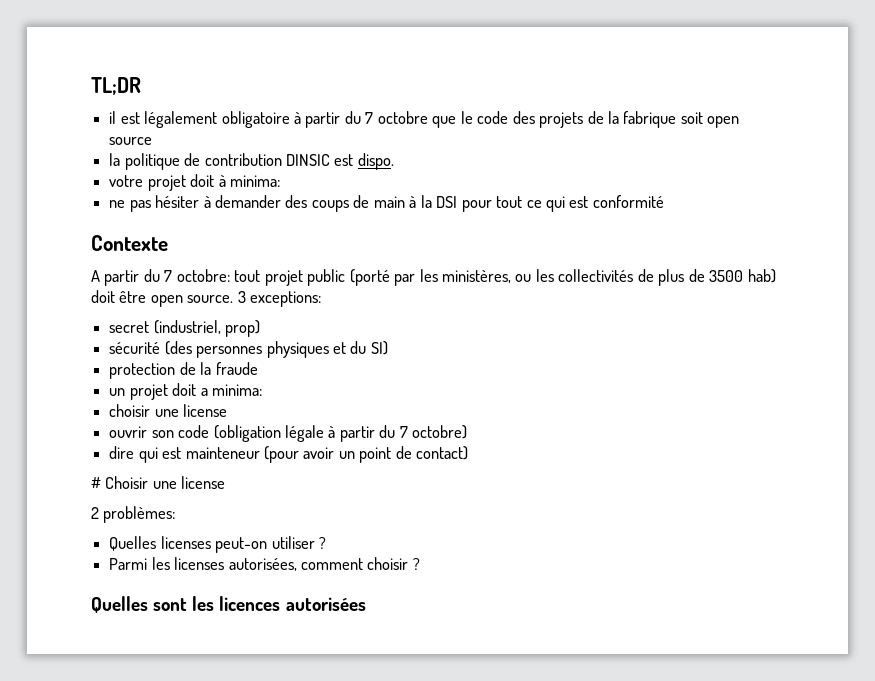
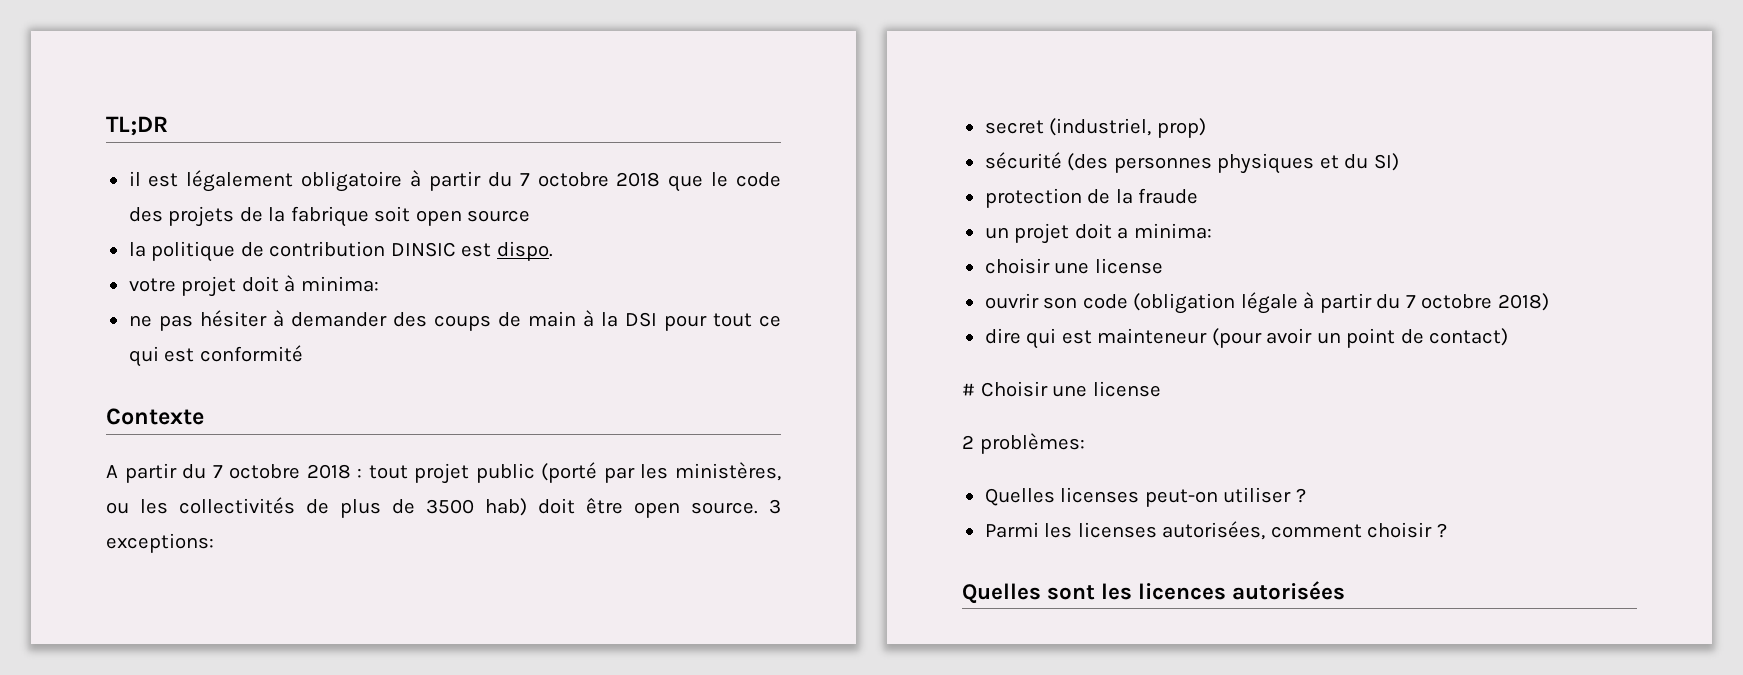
(428, 117) none -> [616,172,661,187] 2018
[176,269,230,282] octobre: -> [229,464,363,479] octobre 2018 :
[412,425,468,439] octobre) -> [1421,293,1549,311] octobre 2018)

